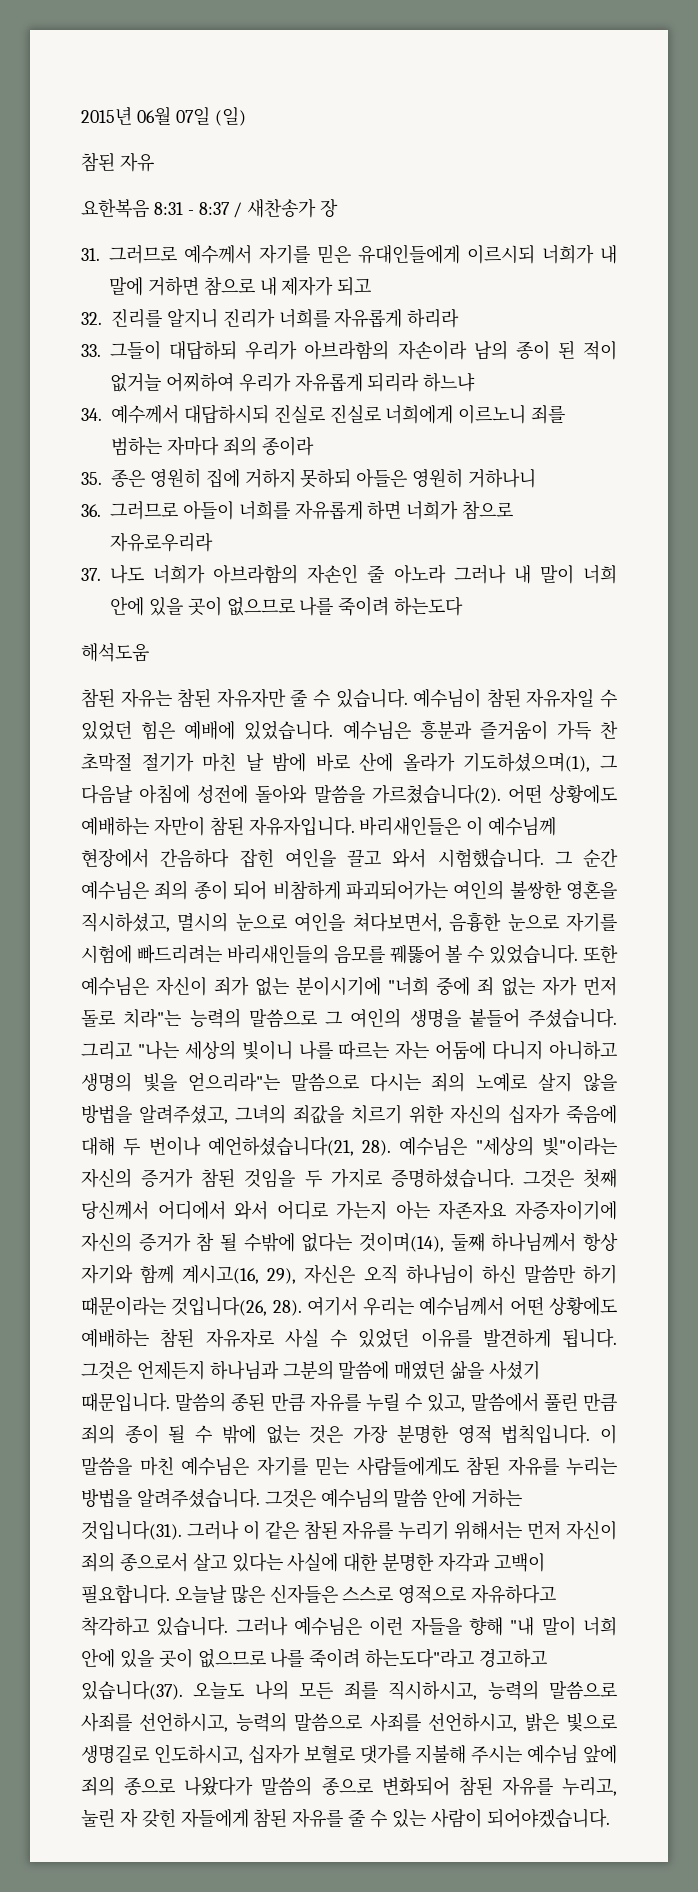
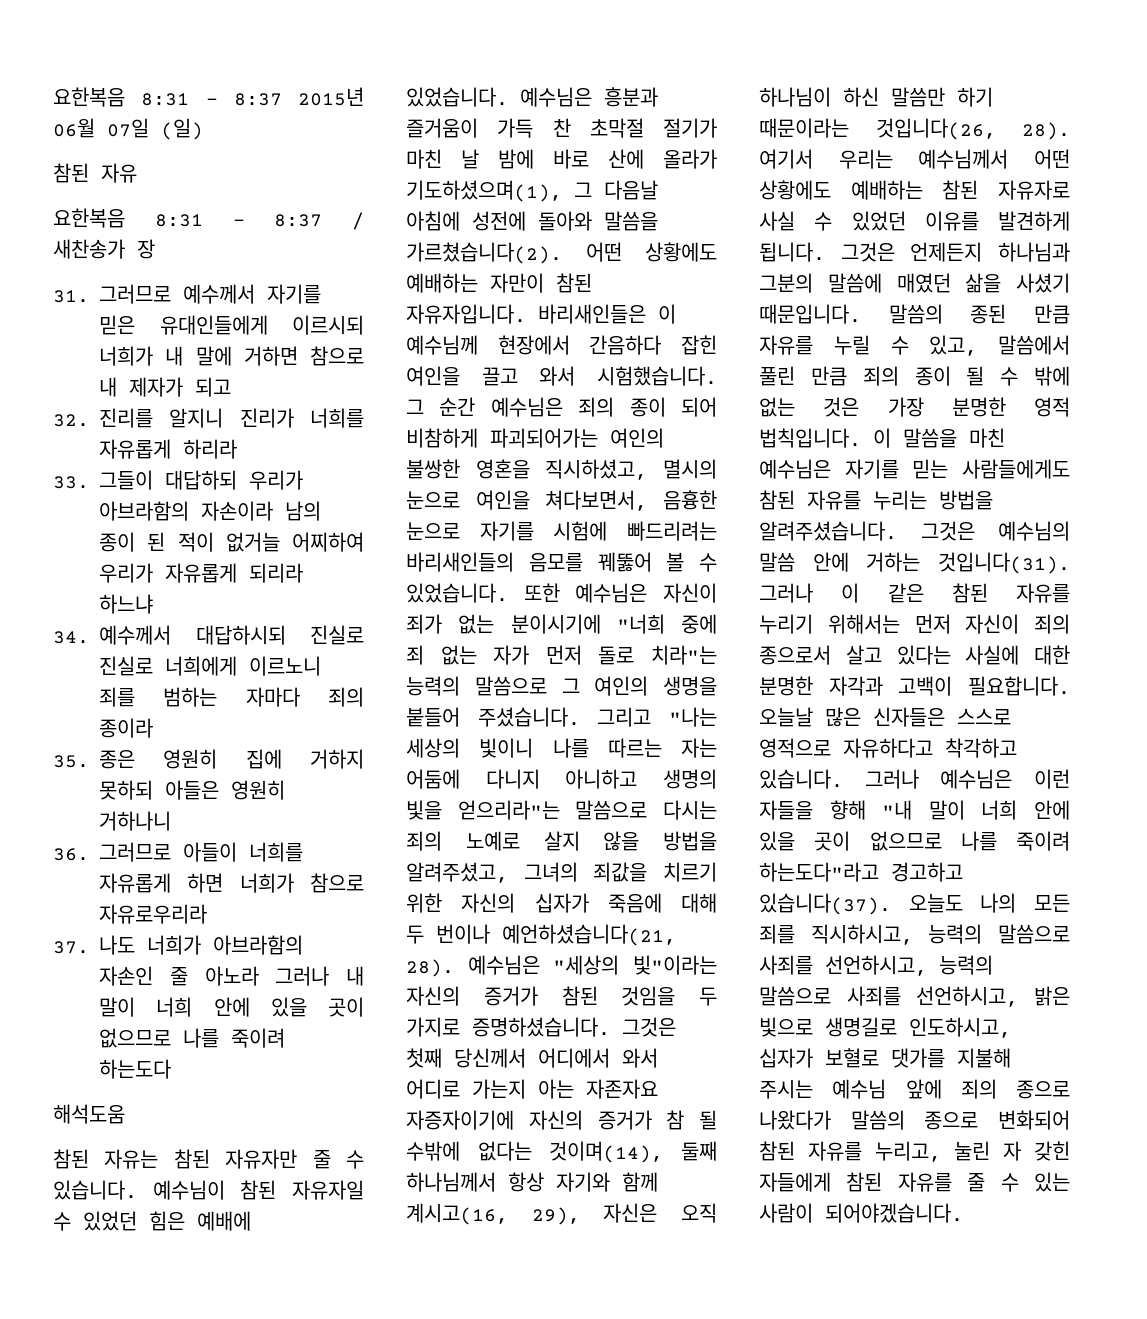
(81, 115) none -> [53,87,282,107] 요한복음 8:31 - 8:37

